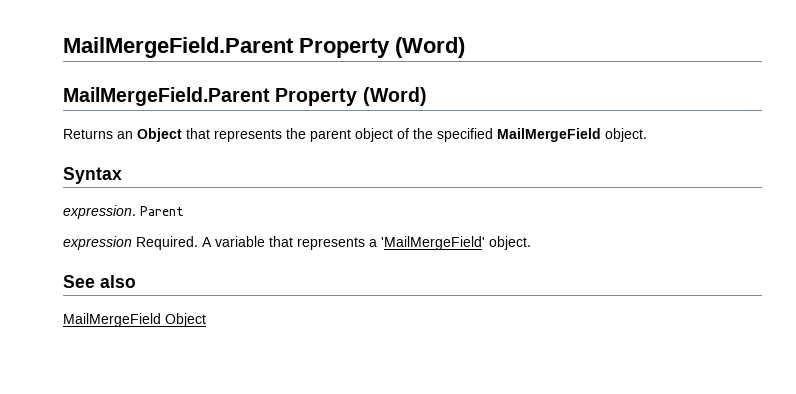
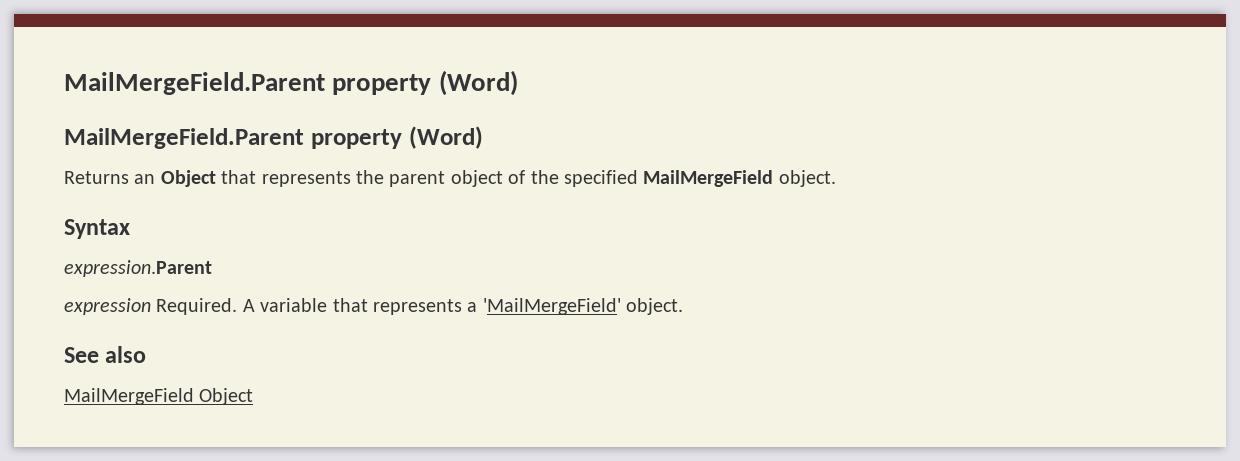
[63,37,390,58] MailMergeField.Parent Property -> [64,72,432,95] MailMergeField.Parent property
[275,88,358,106] Property -> [310,129,402,149] property
[63,205,184,219] expression. Parent -> [64,260,212,277] expression.Parent

